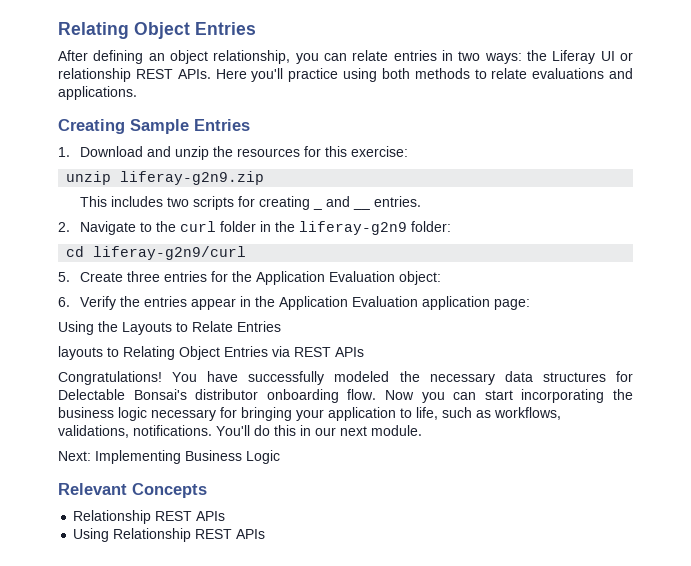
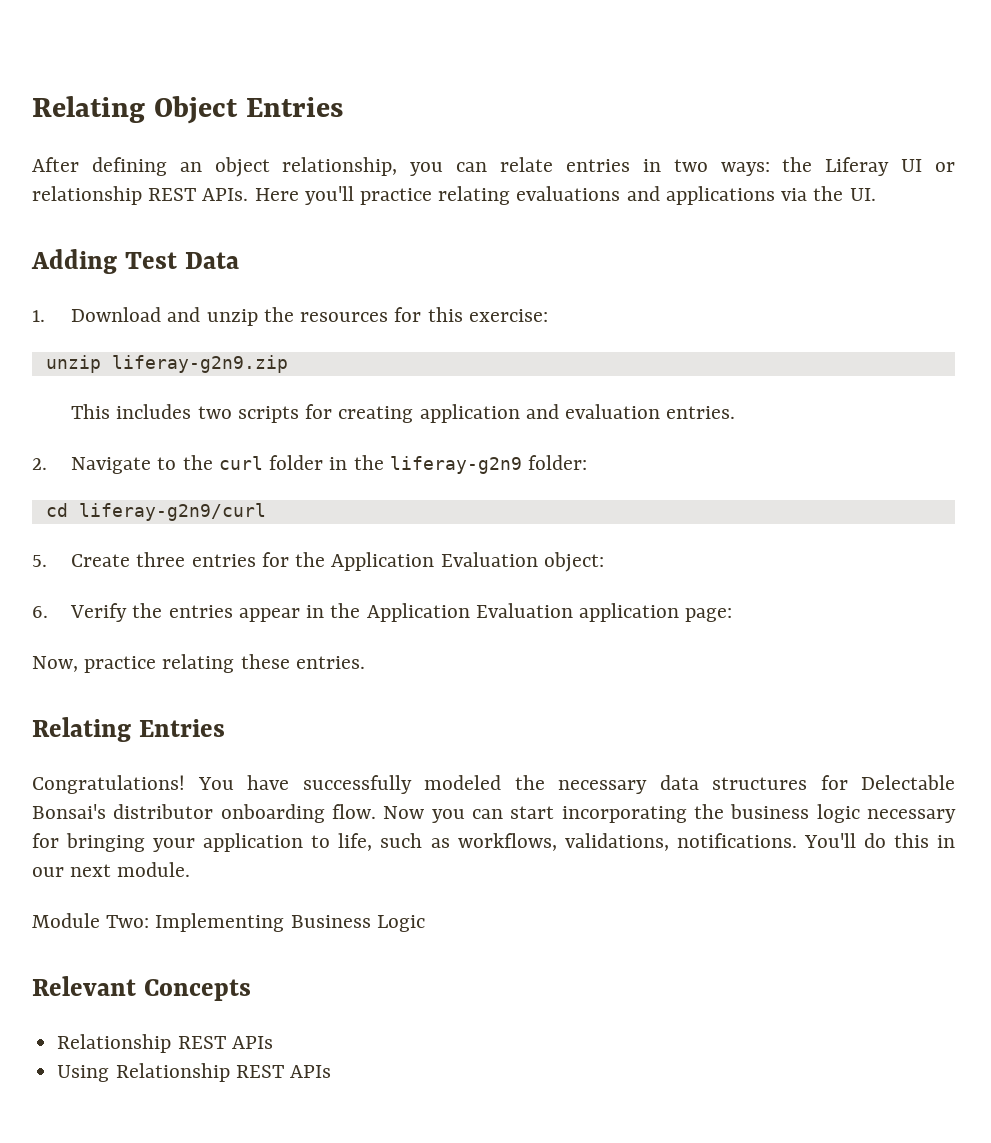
[343,68,633,82] [58,86,137,100] [58,119,250,134] using both methods to relate evaluations and applications. // Creating Sample Entries -> [438,186,876,205] [31,249,239,274] relating evaluations and applications via the UI. // Adding Test Data
[312,207,322,210] [325,196,350,207] [352,207,370,210] _ and __ -> [419,404,660,423] application and evaluation
[58,321,281,335] [58,346,364,360] Using the Layouts to Relate Entries // layouts to Relating Object Entries via REST APIs -> [32,654,365,673] [32,717,225,742] Now, practice relating these entries. // Relating Entries
[58,451,91,461] Next: -> [32,913,150,928] Module Two:

